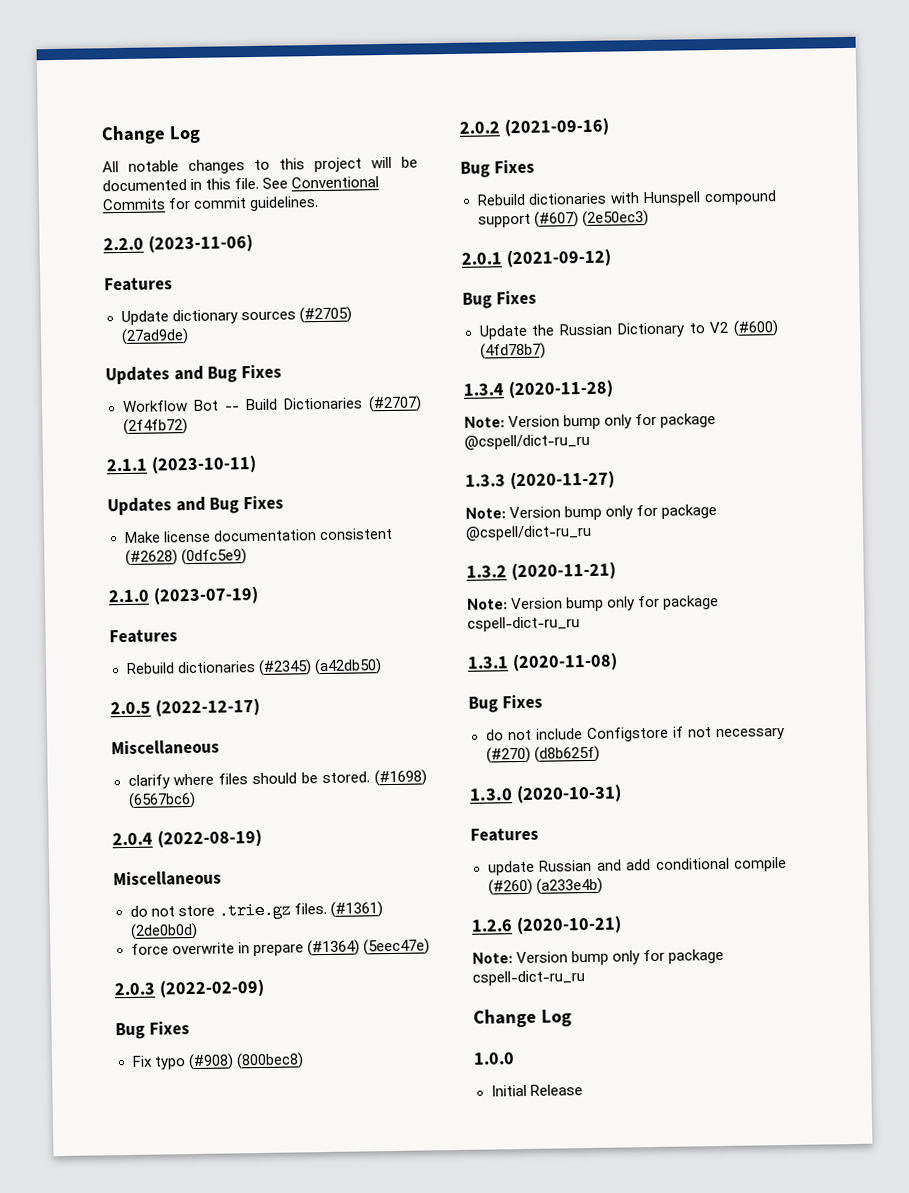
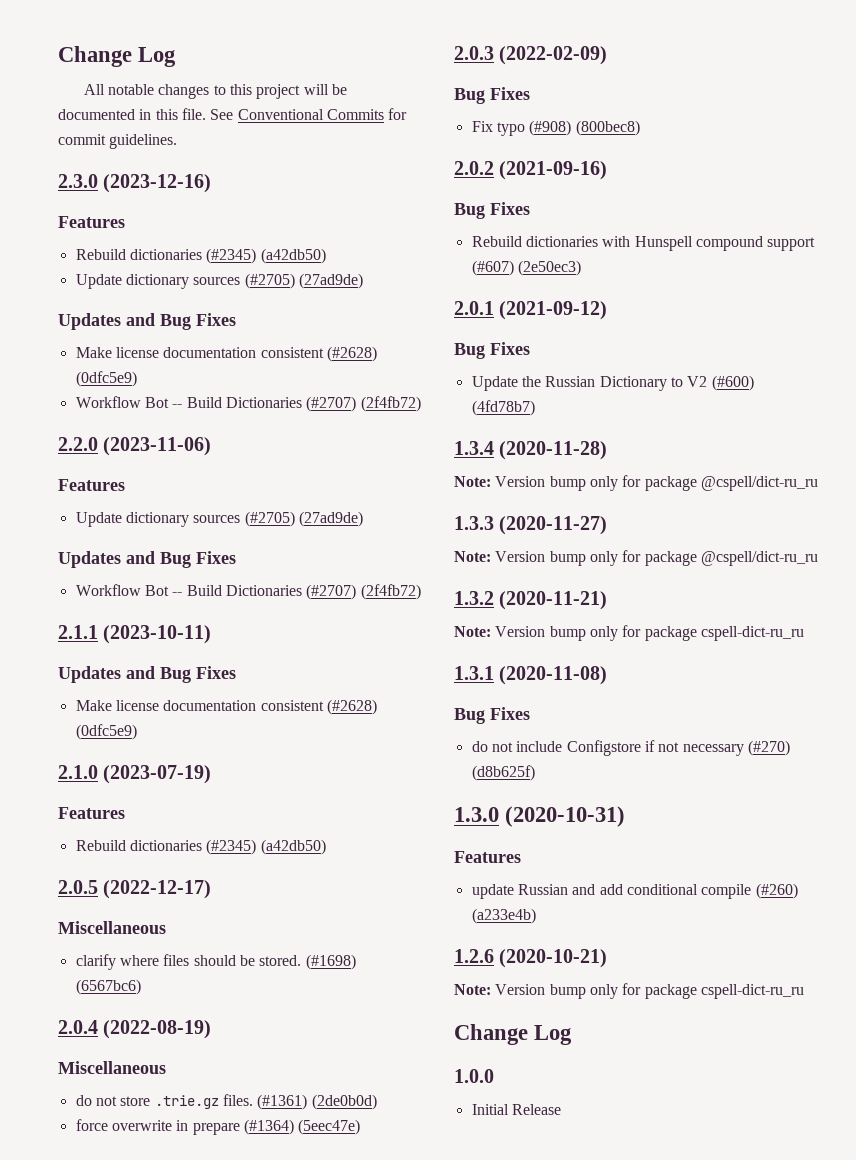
(320, 204) none -> [58,174,212,193] [58,216,125,228] [75,248,326,264] [75,273,363,289] [58,313,236,330] [75,346,377,362] [75,371,137,387] [75,396,421,412] // 2.3.0 (2023-12-16) // Features // Rebuild dictionaries (#2345) (a42db50) // Update dictionary sources (#2705) (27ad9de) // Updates and Bug Fixes // Make license documentation consistent (#2628) (0dfc5e9) // Workflow Bot -- Build Dictionaries (#2707) (2f4fb72)

